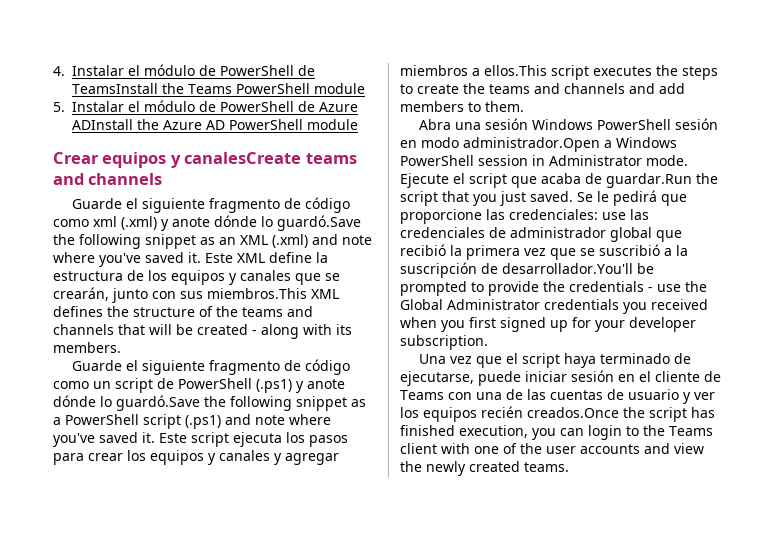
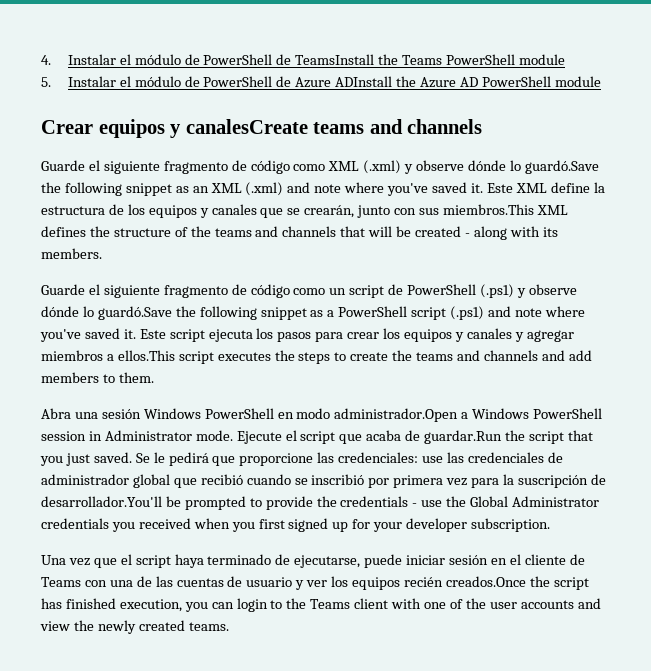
[93,216,117,227] xml -> [328,161,360,171] XML
[172,217,210,227] anote -> [416,160,465,171] observe
[307,379,345,389] anote -> [528,284,577,295] observe
[675,118,719,130] sesión -> (274, 413) none
[450,244,672,260] la primera vez que se suscribió a -> [246,474,500,488] cuando se inscribió por primera vez para

